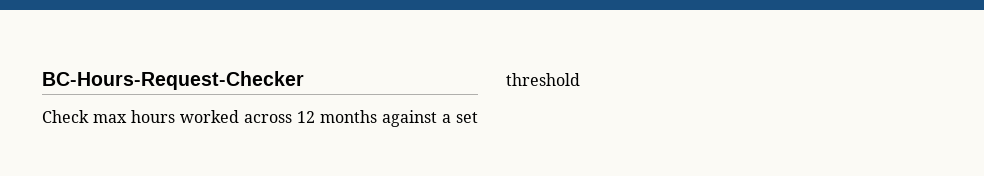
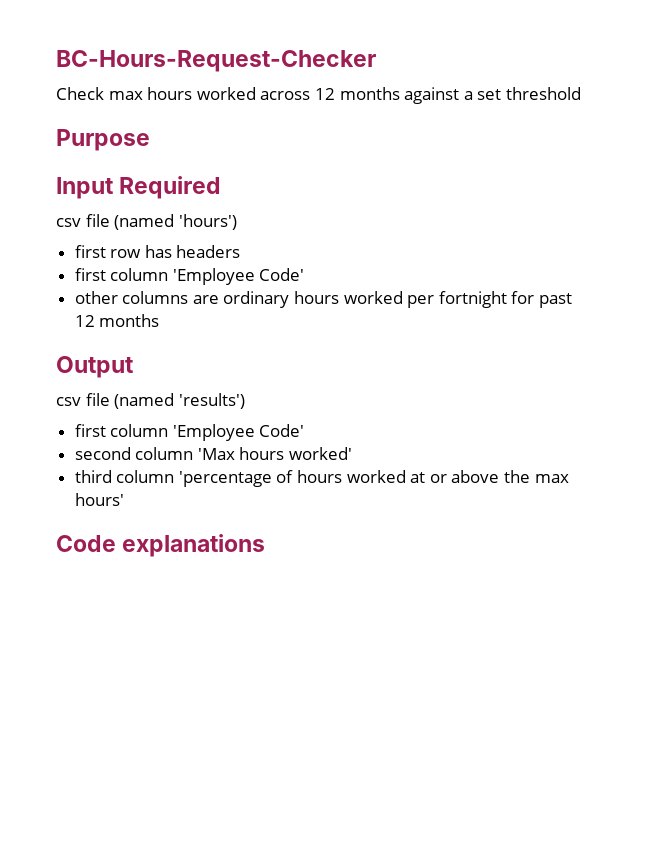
(580, 79) none -> [56,129,150,151] [56,176,222,199] [56,214,237,230] [74,245,241,258] [74,268,305,285] [74,291,573,308] [74,314,160,327] [56,356,134,378] [56,393,245,409] [74,424,305,441] [74,447,353,460] [74,470,569,487] [74,493,124,506] [56,534,266,557] // Purpose // Input Required // csv file (named 'hours') // first row has headers // first column 'Employee Code' // other columns are ordinary hours worked per fortnight for past 12 months // Output // csv file (named 'results') // first column 'Employee Code' // second column 'Max hours worked' // third column 'percentage of hours worked at or above the max hours' // Code explanations

